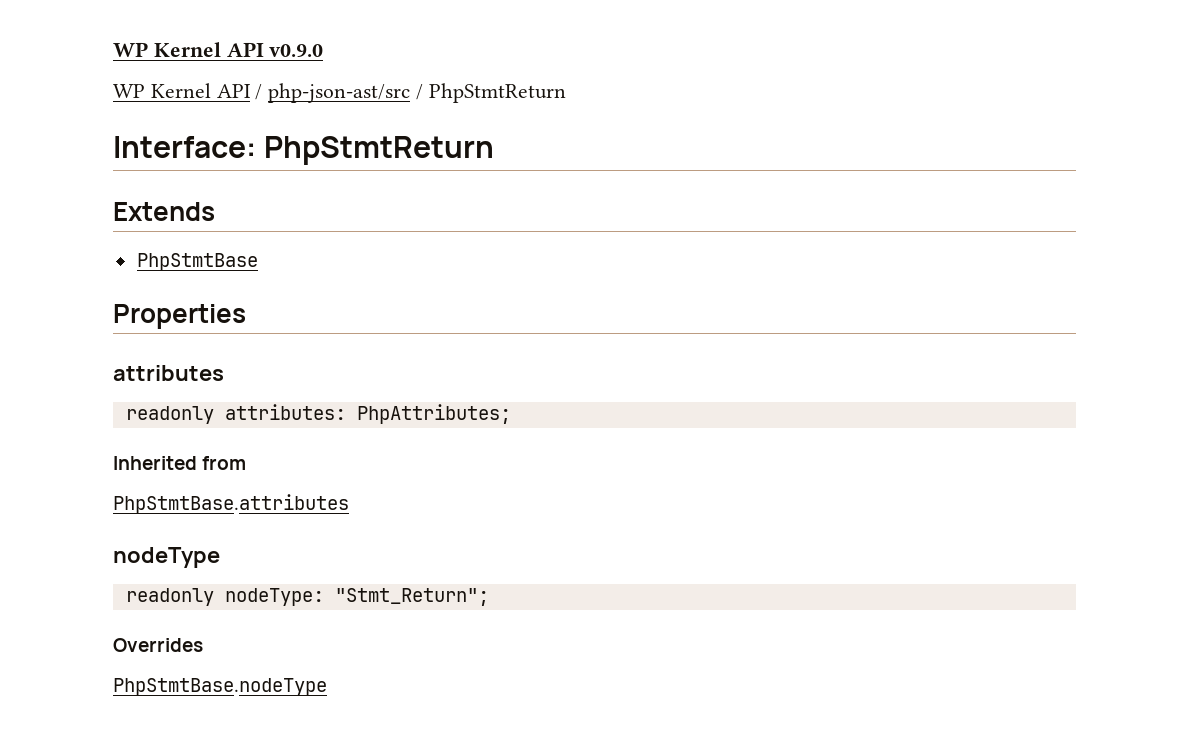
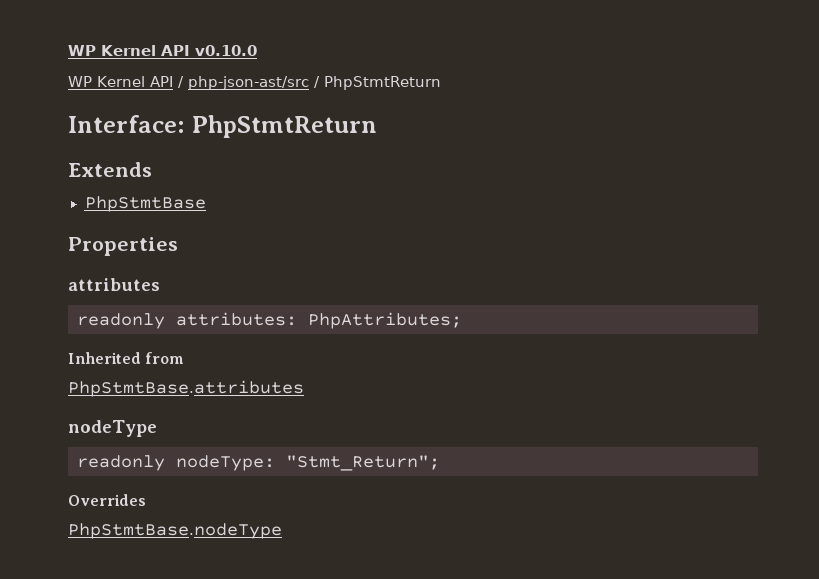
[113,42,324,57] WP Kernel API v0.9.0 -> [68,45,257,56] WP Kernel API v0.10.0

